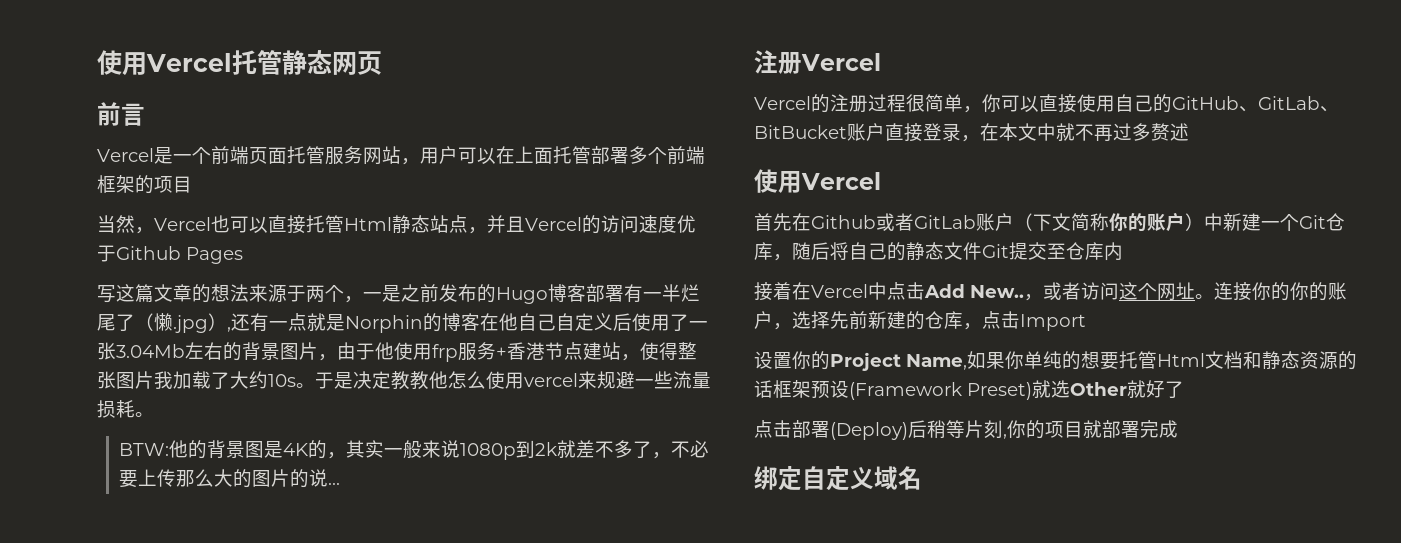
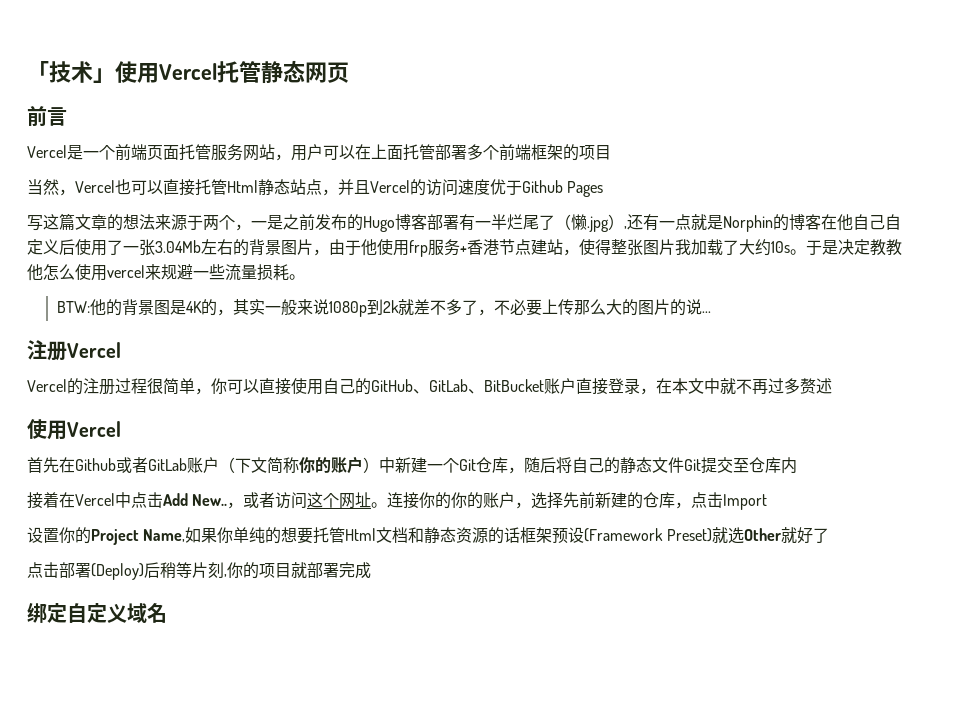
(97, 62) none -> [27,61,115,83] 「技术」

